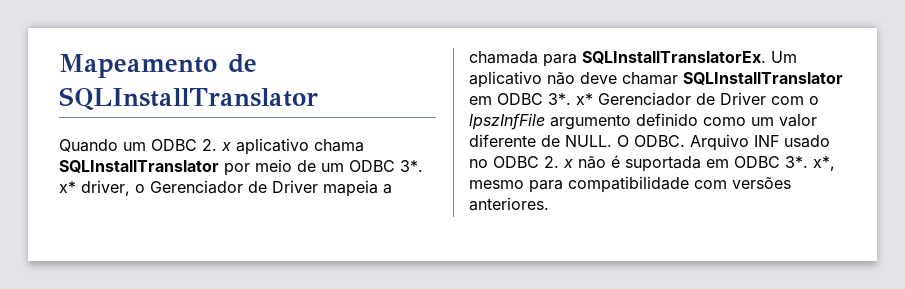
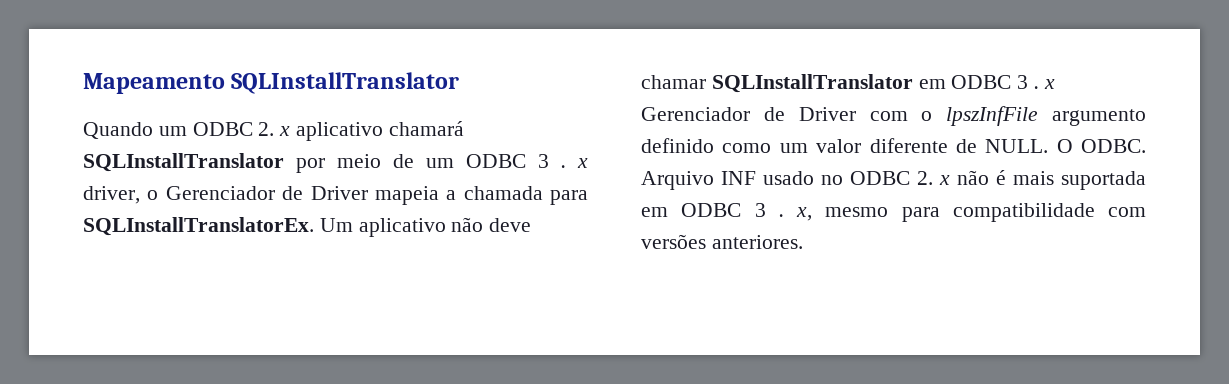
[228,54,257,73] de -> (225, 83) none
[314,139,364,152] chama -> [388,121,464,136] chamará
[400,160,423,172] [59,181,76,193] 3*. x* -> [538,154,588,168] 3 . x
[548,93,593,105] 3*. x* -> [1017,75,1055,89] 3 . x
(620, 161) none -> [1013,171,1054,185] mais
[785,156,835,171] 3*. x*, -> [754,203,812,221] 3 . x,

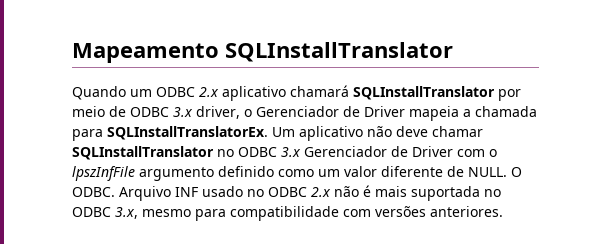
[258,122,291,136] 2. x -> [199,87,219,97] 2.x
[426,154,588,168] um ODBC 3 . x -> [130,107,193,117] ODBC 3.x
[918,75,1055,89] em ODBC 3 . x -> [217,147,301,157] no ODBC 3.x
[917,171,950,185] 2. x -> [311,187,331,197] 2.x
[641,203,812,221] em ODBC 3 . x, -> [484,189,501,197] [72,207,138,219] no ODBC 3.x,

